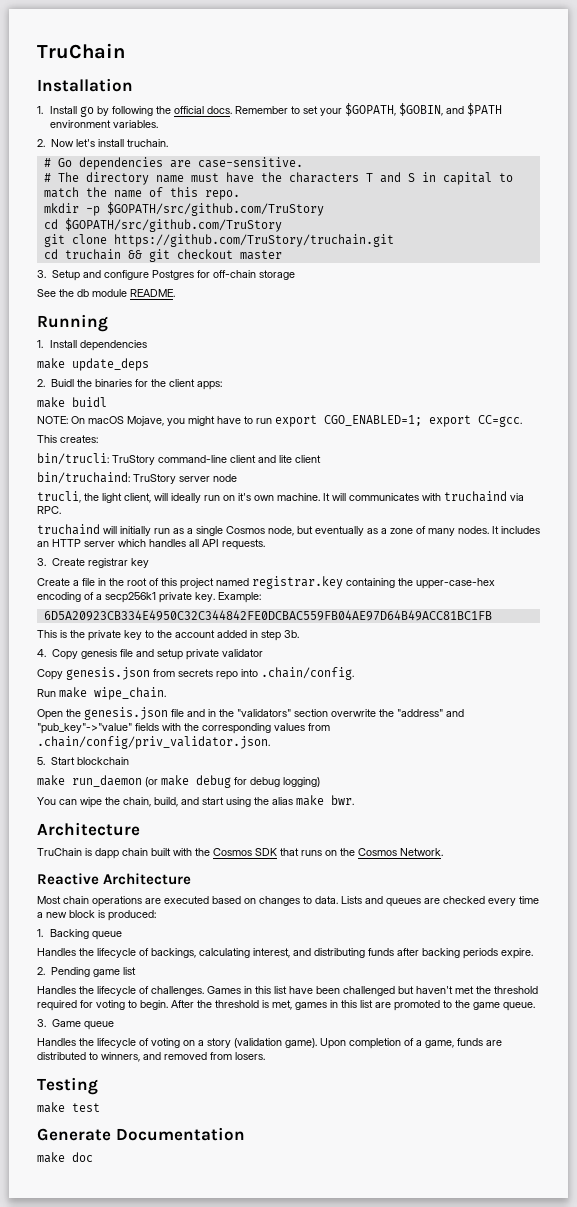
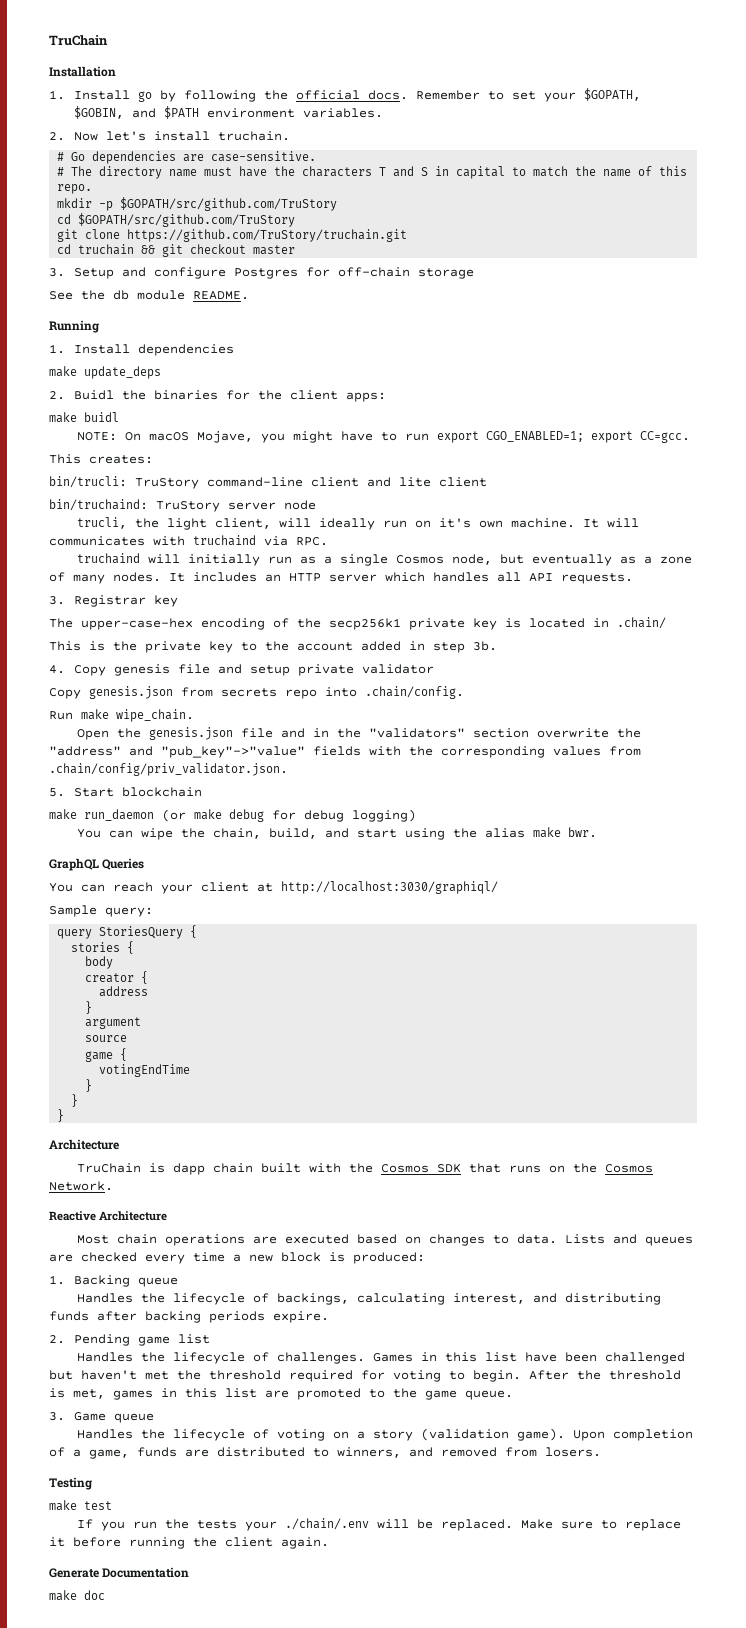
[51,558,128,568] Create registrar -> [73,595,146,607] Registrar
[37,576,413,589] Create a file in the root of this project named registrar.key containing the -> [49,618,73,628] The
[96,594,102,600] a -> [297,618,321,628] the
[195,592,261,603] [43,610,492,621] key. Example: // 6D5A20923CB334E4950C32C344842FE0DCBAC559FB04AE97D64B49ACC81BC1FB -> [473,617,666,630] key is located in .chain/
(354, 800) none -> [49,858,145,871] [49,881,498,894] [49,905,153,917] [57,925,198,939] [71,941,135,954] [85,956,114,969] [85,971,149,984] [99,986,149,997] [85,1001,93,1014] [85,1017,142,1029] [85,1035,128,1042] [85,1048,128,1062] [99,1064,191,1077] [85,1079,93,1092] [71,1094,79,1107] [57,1109,65,1122] // GraphQL Queries // You can reach your client at http://localhost:3030/graphiql/ // Sample query: // query StoriesQuery { // stories { // body // creator { // address // } // argument // source // game { // votingEndTime // } // } // }
(100, 1107) none -> [77,1518,682,1531] [49,1537,329,1549] // If you run the tests your ./chain/.env will be replaced. Make sure to replace it before running the client again.

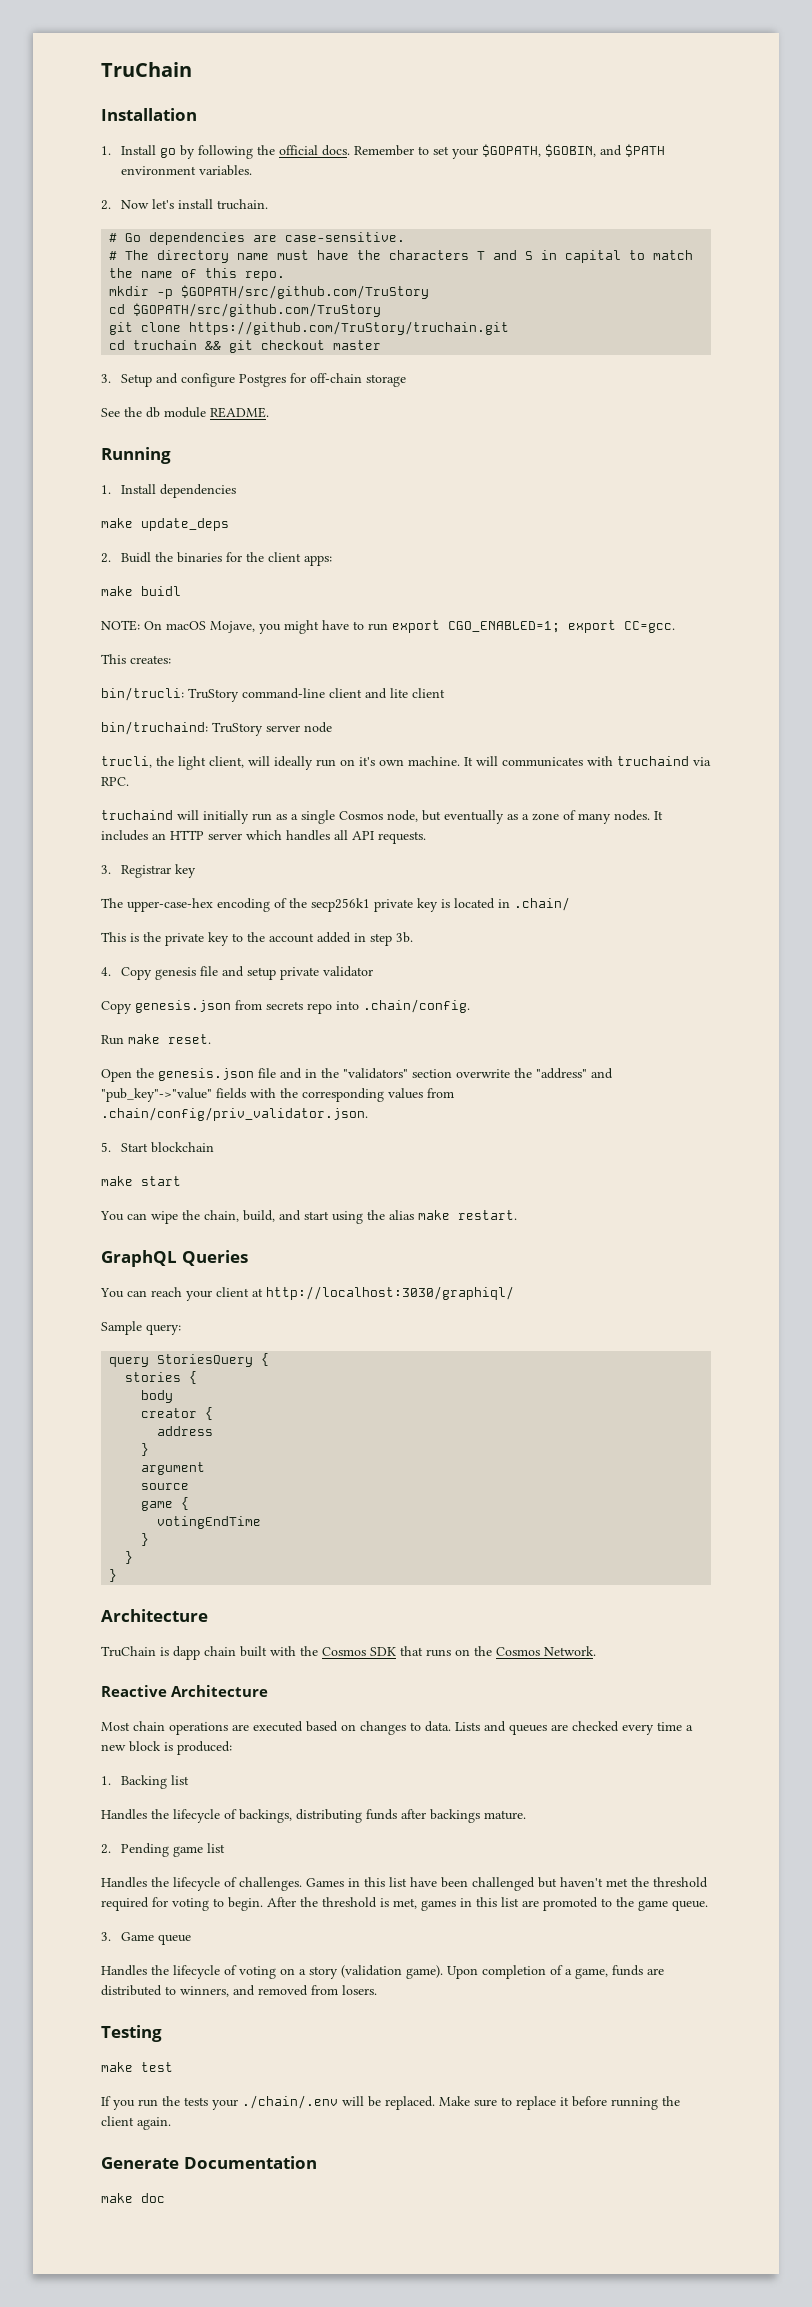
[116,709,194,722] wipe_chain. -> [168,1034,211,1044] reset.
[84,809,416,822] run_daemon (or make debug for debug logging) -> [141,1176,181,1186] start
[568,827,598,838] bwr. -> [458,1210,517,1220] restart.
[137,1277,178,1287] queue -> [170,1775,189,1785] list
[357,1293,662,1305] [49,1311,329,1323] calculating interest, and distributing funds after backing periods expire. -> [296,1809,526,1823] distributing funds after backings mature.

